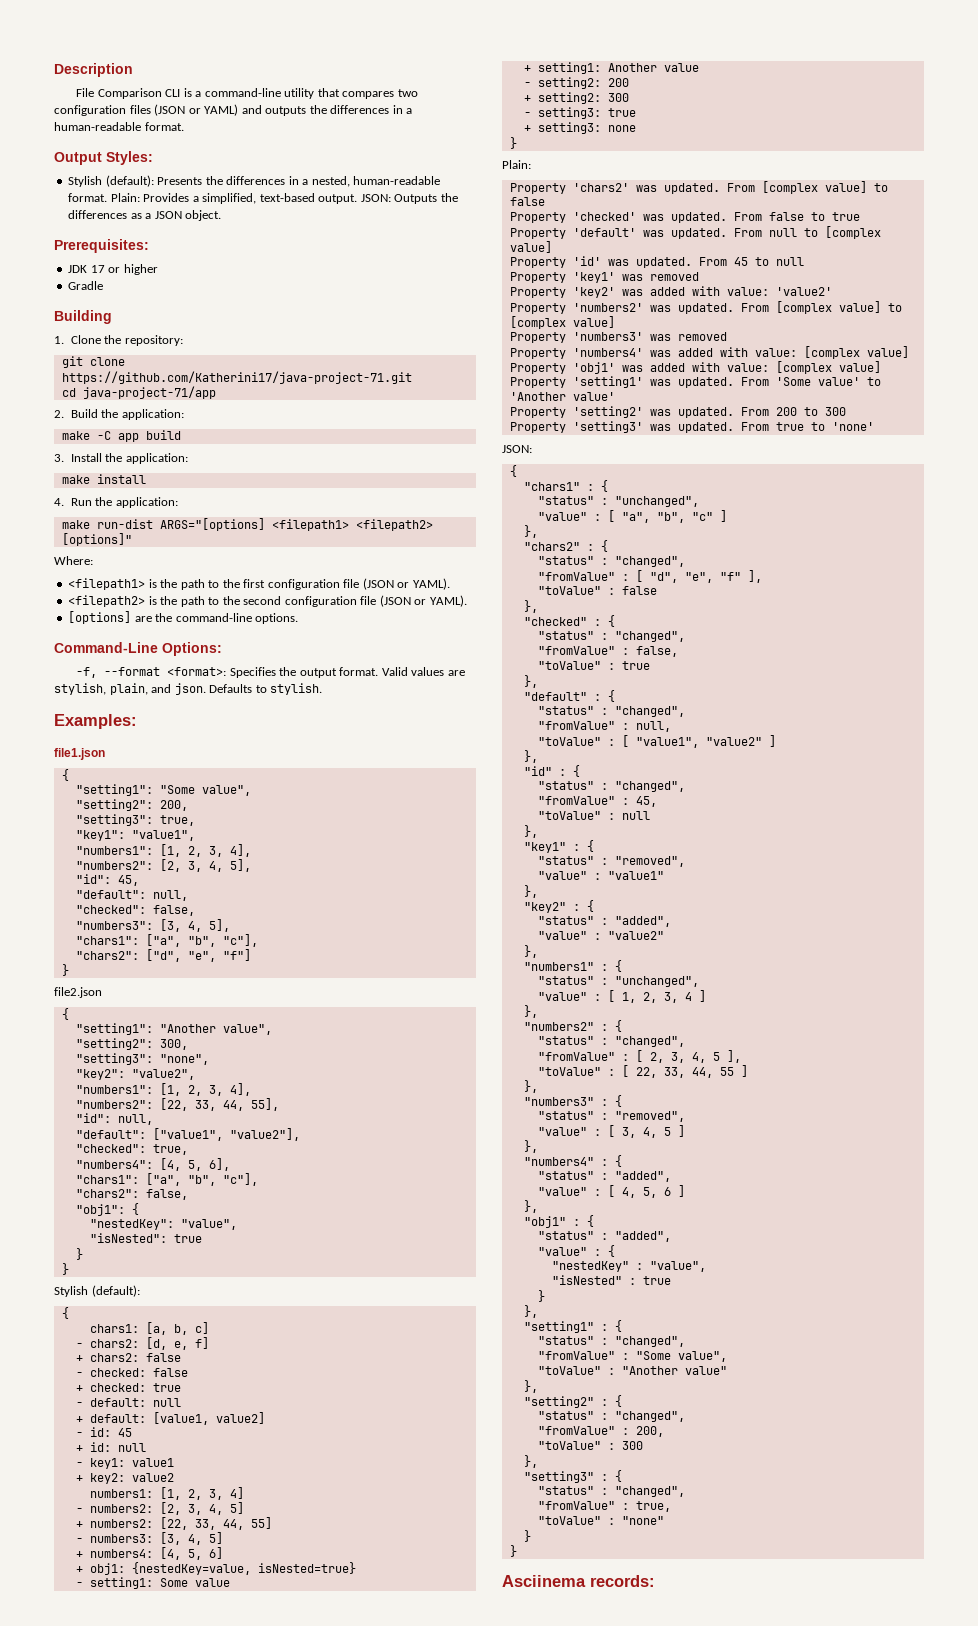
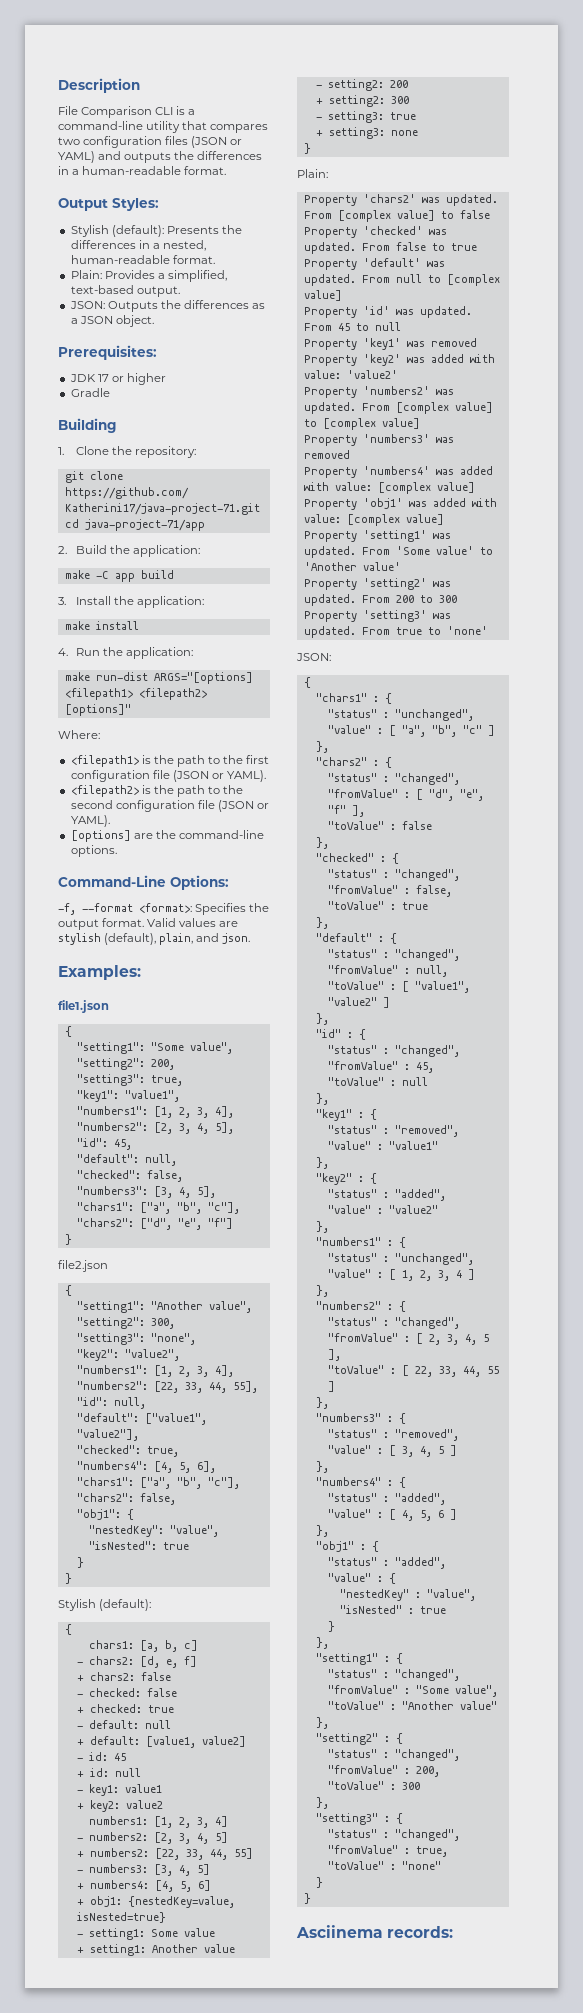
(108, 197) none -> (215, 259) //
(358, 199) none -> (180, 291) //
[54,683,106,695] stylish, -> [58,933,157,945] stylish (default),
[209,683,323,695] Defaults to stylish. -> (251, 938) none

